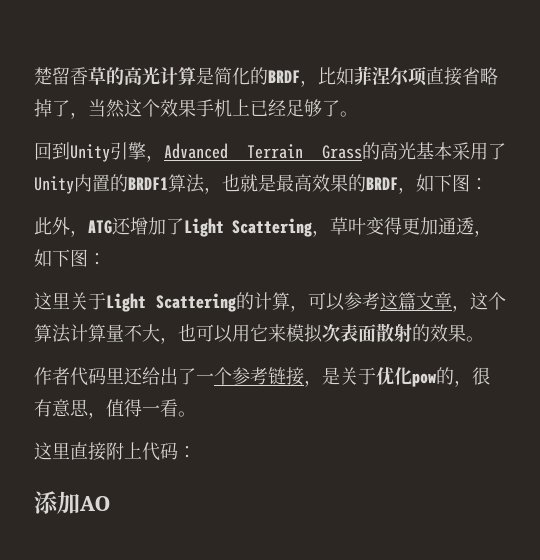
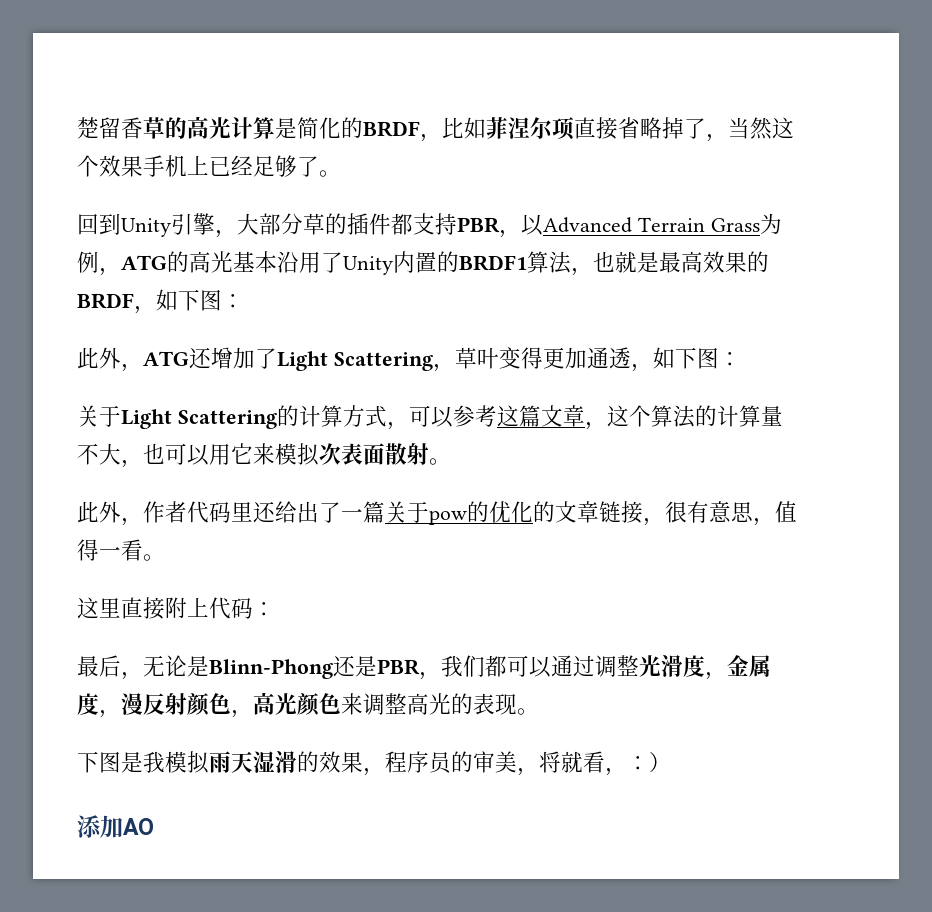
(164, 158) none -> [237,213,543,238] 大部分草的插件都支持PBR，以
(362, 152) none -> [759,213,782,234] [77,251,167,276] 为例，ATG
[452,142,470,160] 采 -> [277,251,299,273] 沿
[34,292,70,310] 这里 -> (741, 359) none
(290, 301) none -> [342,405,387,427] 方式
(71, 333) none -> [694,405,717,426] 的
[412,324,484,342] 的效果。 // -> [429,458,451,465] [77,501,143,526] 。 // 此外，
[214,367,454,387] 个参考链接，是关于优化pow的 -> [363,501,643,525] 篇关于pow的优化的文章链接
(196, 452) none -> [77,655,771,680] [77,692,539,718] [77,751,671,776] // 最后，无论是Blinn-Phong还是PBR，我们都可以通过调整光滑度，金属度，漫反射颜色，高光颜色来调整高光的表现。 // 下图是我模拟雨天湿滑的效果，程序员的审美，将就看，：）

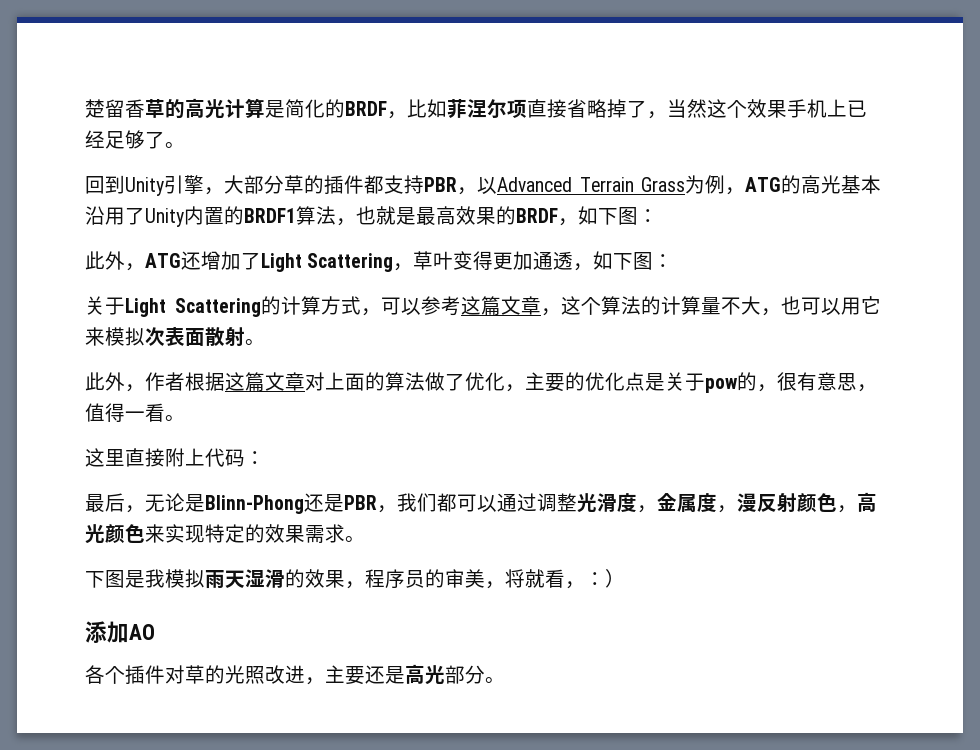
[187,501,643,525] 代码里还给出了一篇关于pow的优化的文章链接 -> [185,372,757,393] 根据这篇文章对上面的算法做了优化，主要的优化点是关于pow的
[363,693,517,715] 调整高光的表现 -> [165,524,345,543] 实现特定的效果需求
(154, 826) none -> [85,664,505,685] // 各个插件对草的光照改进，主要还是高光部分。

